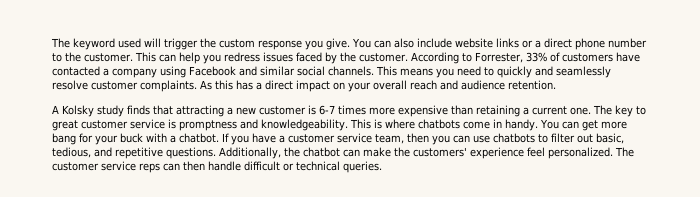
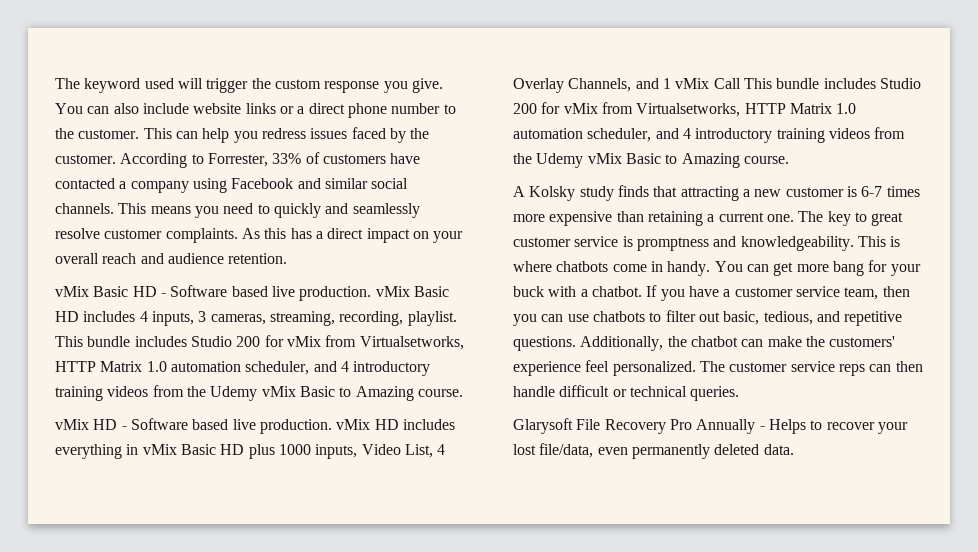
(556, 85) none -> [55,285,449,301] [55,311,457,326] [55,335,464,350] [55,361,431,376] [55,385,463,401] [55,418,455,434] [55,444,446,459] [513,78,921,93] [513,102,857,117] [513,127,906,143] [513,153,789,168] // vMix Basic HD - Software based live production. vMix Basic HD includes 4 inputs, 3 cameras, streaming, recording, playlist. This bundle includes Studio 200 for vMix from Virtualsetworks, HTTP Matrix 1.0 automation scheduler, and 4 introductory training videos from the Udemy vMix Basic to Amazing course. // vMix HD - Software based live production. vMix HD includes everything in vMix Basic HD plus 1000 inputs, Video List, 4 Overlay Channels, and 1 vMix Call This bundle includes Studio 200 for vMix from Virtualsetworks, HTTP Matrix 1.0 automation scheduler, and 4 introductory training videos from the Udemy vMix Basic to Amazing course.
(382, 167) none -> [513,418,908,434] [513,443,794,459] // Glarysoft File Recovery Pro Annually - Helps to recover your lost file/data, even permanently deleted data.

